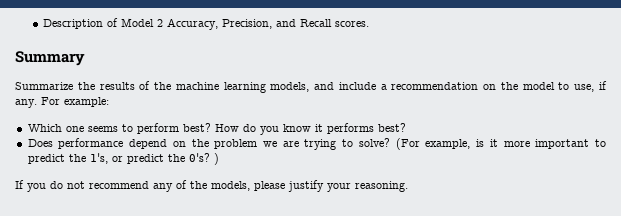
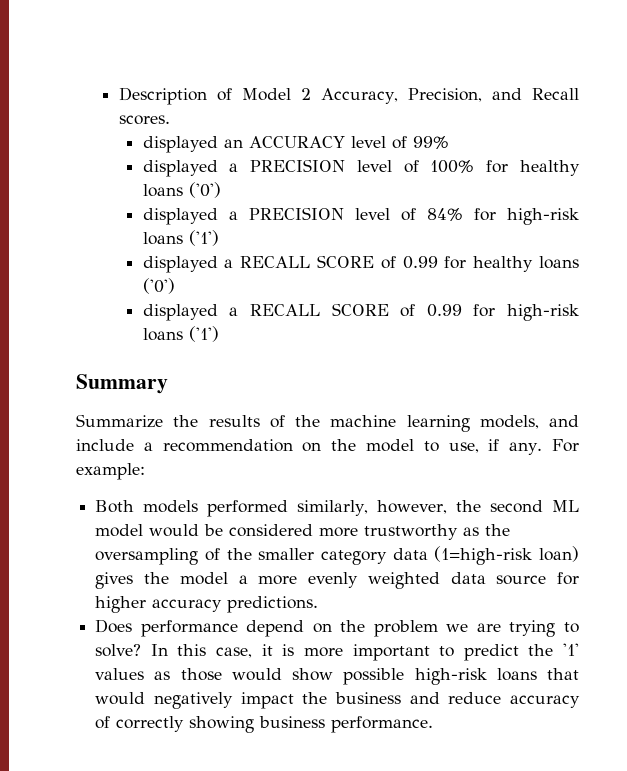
(370, 24) none -> [142,136,449,153] [142,159,580,177] [142,182,221,198] [142,207,579,225] [142,230,219,246] [142,255,579,273] [142,278,175,294] [142,303,579,321] [142,326,219,342] // displayed an ACCURACY level of 99% // displayed a PRECISION level of 100% for healthy loans ('0') // displayed a PRECISION level of 84% for high-risk loans ('1') // displayed a RECALL SCORE of 0.99 for healthy loans ('0') // displayed a RECALL SCORE of 0.99 for high-risk loans ('1')
[27,123,406,135] Which one seems to perform best? How do you know it performs best? -> [95,500,579,517] [95,524,511,540] [95,546,579,565] [95,572,579,589] [95,596,319,613] Both models performed similarly, however, the second ML model would be considered more trustworthy as the oversampling of the smaller category data (1=high-risk loan) gives the model a more evenly weighted data source for higher accuracy predictions.
[395,138,498,150] (For example, is it -> [150,644,295,658] In this case, it is
[89,153,219,165] [15,180,408,192] 1's, or predict the 0's? ) // If you do not recommend any of the models, please justify your reasoning. -> [563,643,580,656] [95,668,579,685] [95,692,580,709] [95,716,434,733] '1' values as those would show possible high-risk loans that would negatively impact the business and reduce accuracy of correctly showing business performance.

